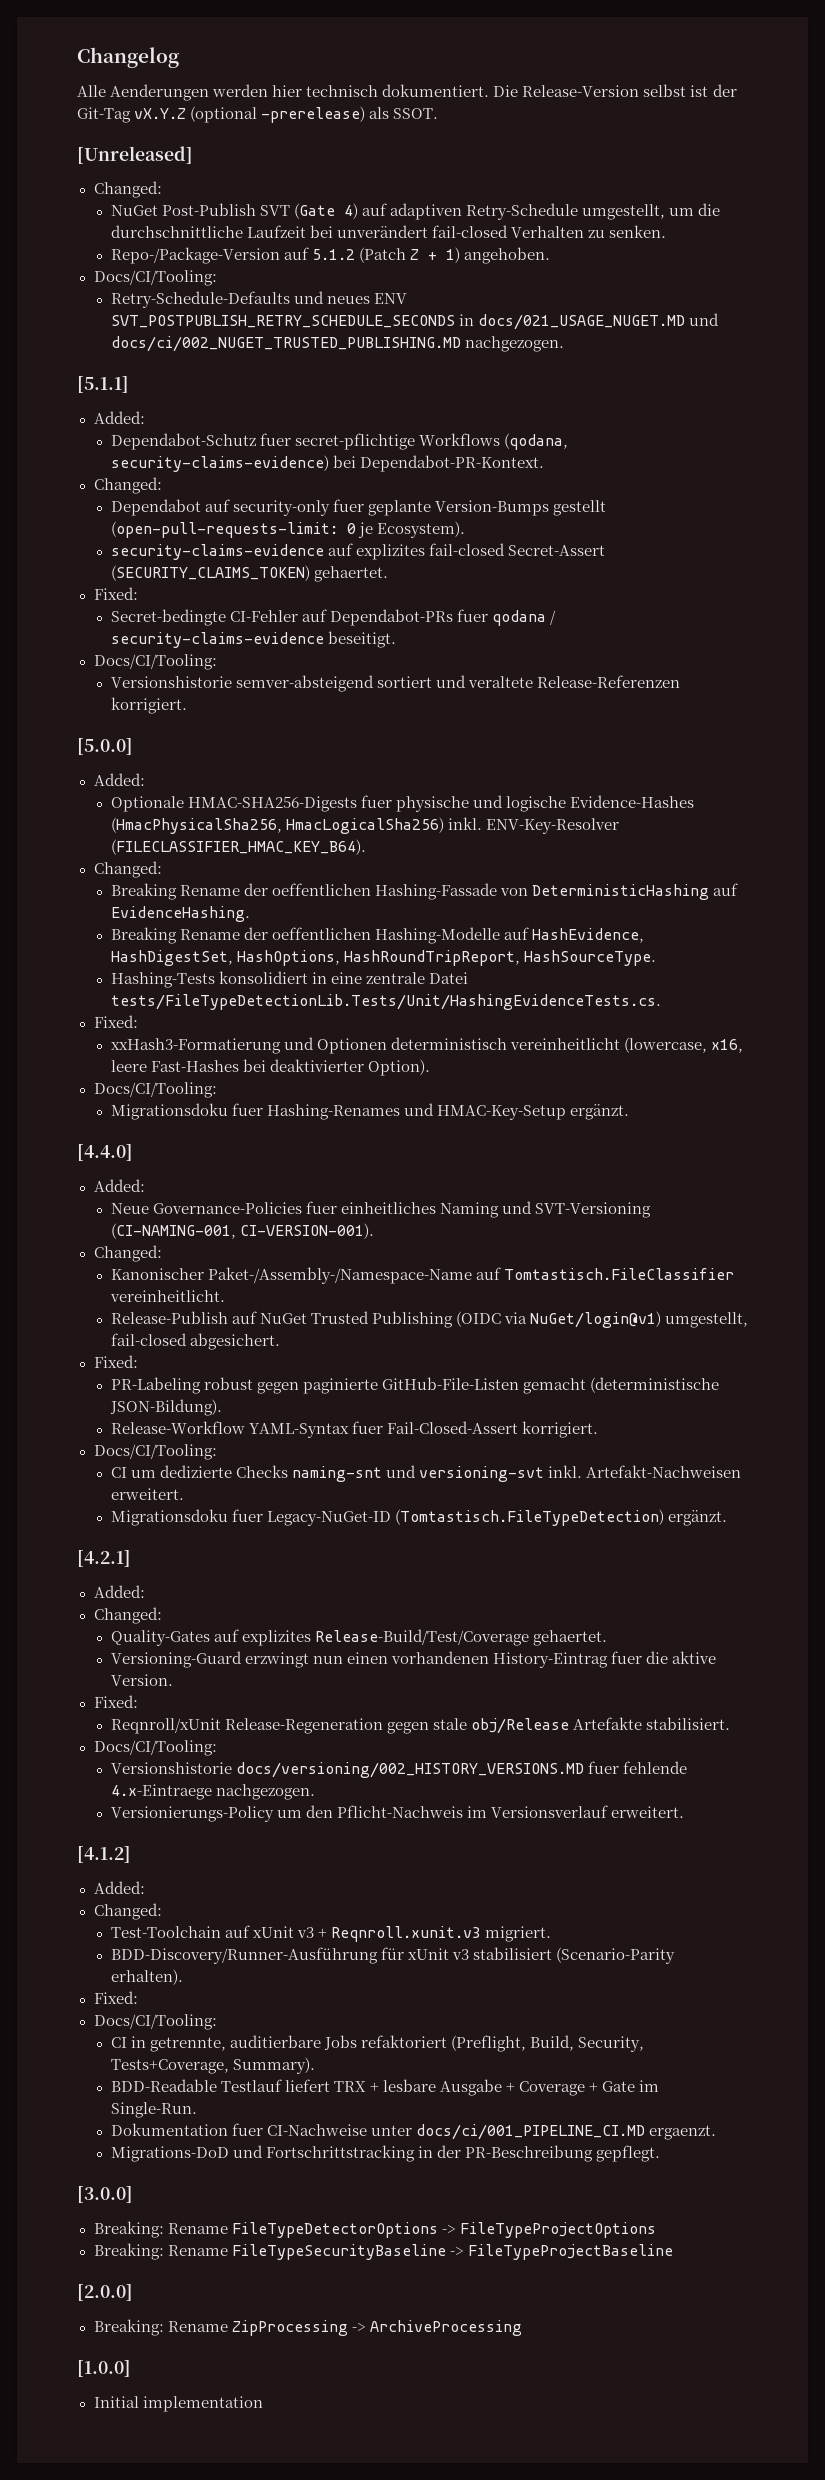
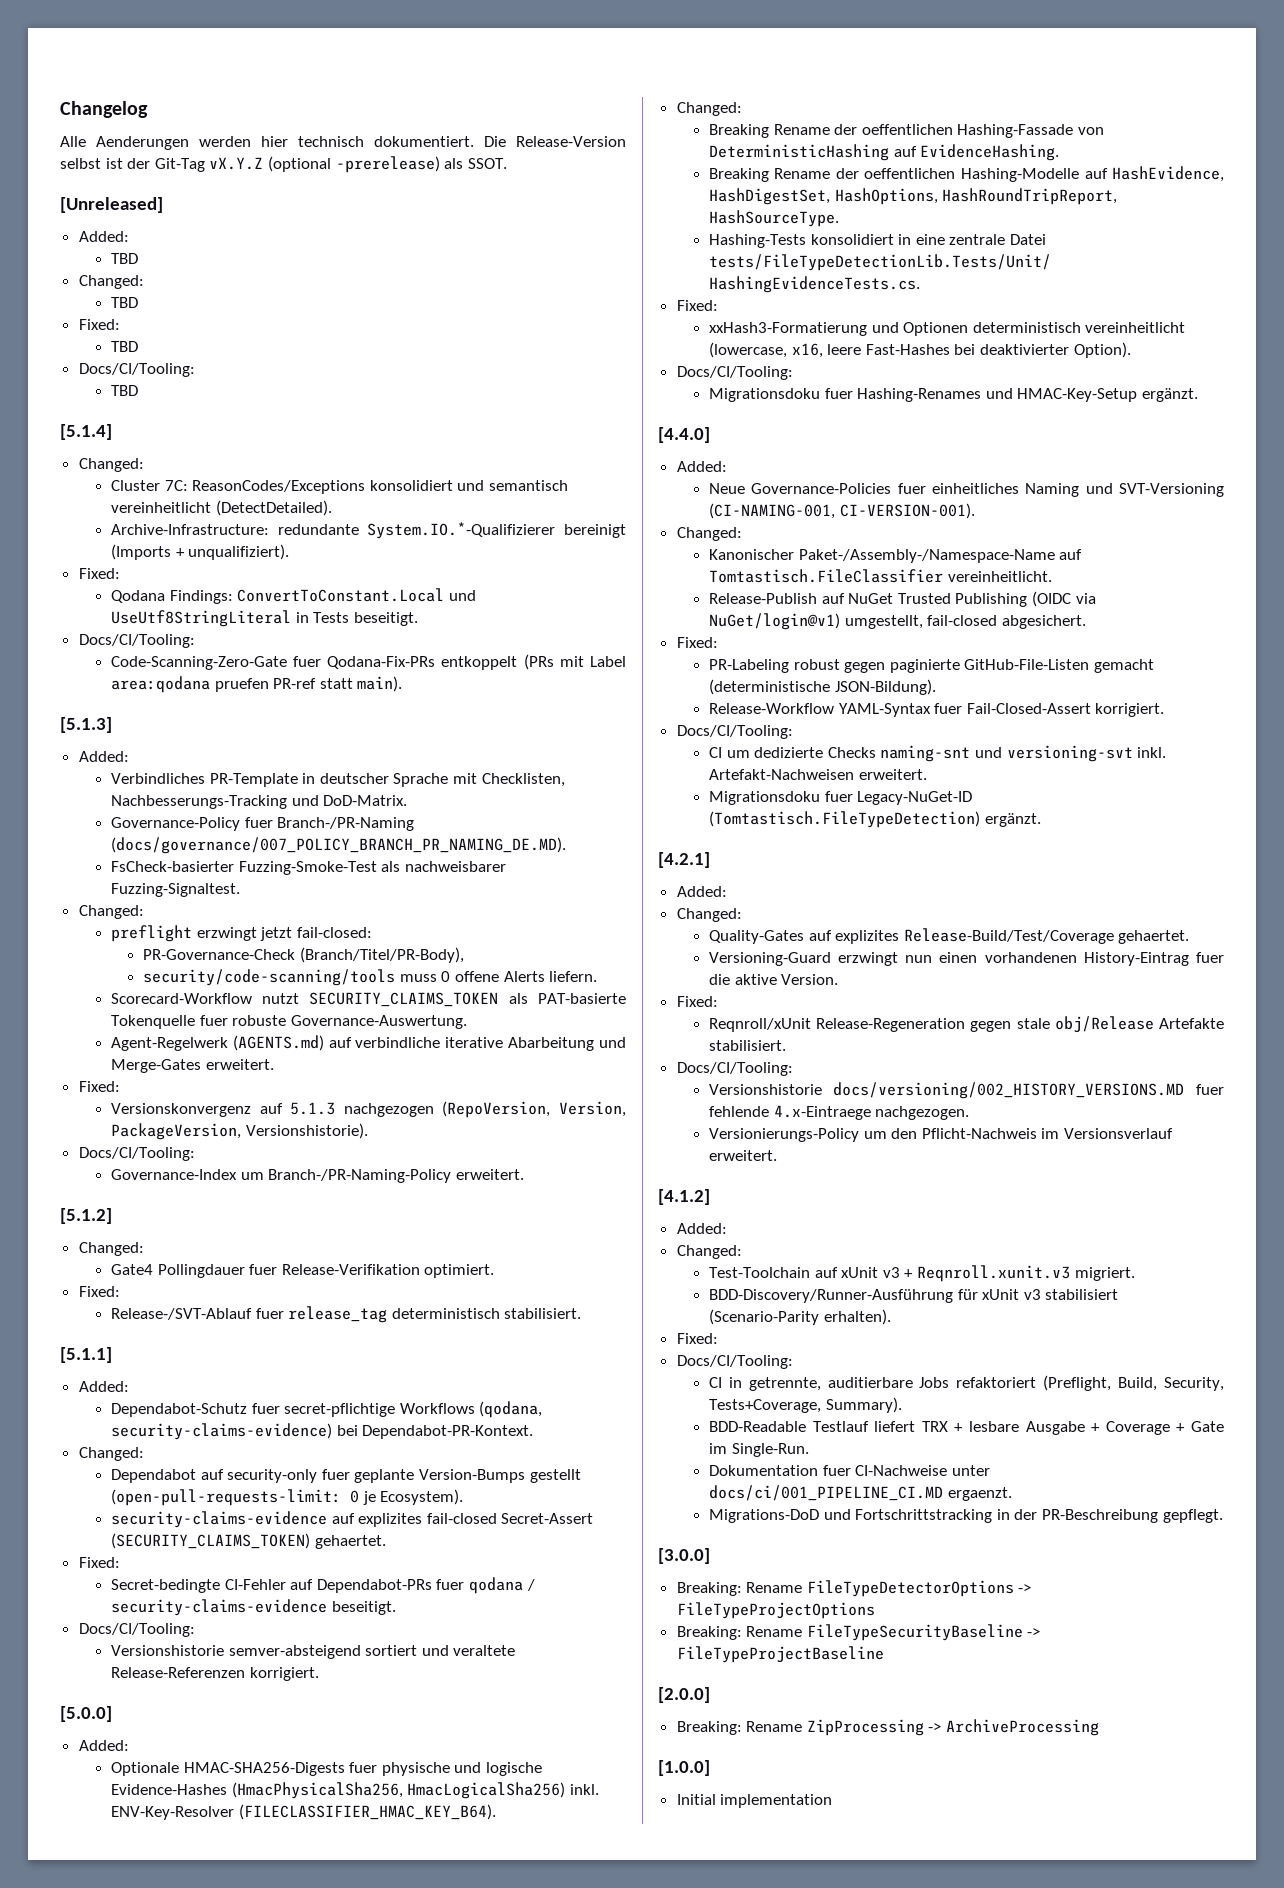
[93,181,162,198] [110,203,721,220] [110,225,666,238] [110,247,550,264] [93,270,217,286] [110,291,407,308] [110,313,719,330] [110,336,564,352] // Changed: // NuGet Post-Publish SVT (Gate 4) auf adaptiven Retry-Schedule umgestellt, um die durchschnittliche Laufzeit bei unverändert fail-closed Verhalten zu senken. // Repo-/Package-Version auf 5.1.2 (Patch Z + 1) angehoben. // Docs/CI/Tooling: // Retry-Schedule-Defaults und neues ENV SVT_POSTPUBLISH_RETRY_SCHEDULE_SECONDS in docs/021_USAGE_NUGET.MD und docs/ci/002_NUGET_TRUSTED_PUBLISHING.MD nachgezogen. -> [78,231,129,242] [110,253,138,264] [78,275,144,289] [110,297,138,308] [78,319,120,330] [110,341,138,352] [78,363,195,377] [110,385,138,396] [60,424,112,440] [78,458,144,472] [110,480,568,494] [110,500,332,516] [110,522,626,539] [110,544,290,560] [78,568,120,579] [110,588,476,604] [110,610,418,627] [78,634,195,648] [110,654,626,670] [110,676,403,693] [60,717,112,733] [78,751,129,762] [110,773,565,787] [110,795,408,809] [110,817,415,831] [110,837,566,854] [110,861,506,875] [110,883,240,897] [78,905,144,919] [110,925,372,942] [143,947,464,963] [143,969,598,986] [110,992,626,1007] [110,1015,467,1029] [110,1035,626,1051] [110,1059,274,1073] [78,1081,120,1092] [110,1101,627,1118] [110,1123,368,1140] [78,1147,195,1161] [110,1169,524,1183] [60,1208,112,1224] [78,1242,144,1256] [110,1264,495,1278] [78,1286,120,1297] [110,1306,582,1323] // Added: // TBD // Changed: // TBD // Fixed: // TBD // Docs/CI/Tooling: // TBD // [5.1.4] // Changed: // Cluster 7C: ReasonCodes/Exceptions konsolidiert und semantisch vereinheitlicht (DetectDetailed). // Archive-Infrastructure: redundante System.IO.*-Qualifizierer bereinigt (Imports + unqualifiziert). // Fixed: // Qodana Findings: ConvertToConstant.Local und UseUtf8StringLiteral in Tests beseitigt. // Docs/CI/Tooling: // Code-Scanning-Zero-Gate fuer Qodana-Fix-PRs entkoppelt (PRs mit Label area:qodana pruefen PR-ref statt main). // [5.1.3] // Added: // Verbindliches PR-Template in deutscher Sprache mit Checklisten, Nachbesserungs-Tracking und DoD-Matrix. // Governance-Policy fuer Branch-/PR-Naming (docs/governance/007_POLICY_BRANCH_PR_NAMING_DE.MD). // FsCheck-basierter Fuzzing-Smoke-Test als nachweisbarer Fuzzing-Signaltest. // Changed: // preflight erzwingt jetzt fail-closed: // PR-Governance-Check (Branch/Titel/PR-Body), // security/code-scanning/tools muss 0 offene Alerts liefern. // Scorecard-Workflow nutzt SECURITY_CLAIMS_TOKEN als PAT-basierte Tokenquelle fuer robuste Governance-Auswertung. // Agent-Regelwerk (AGENTS.md) auf verbindliche iterative Abarbeitung und Merge-Gates erweitert. // Fixed: // Versionskonvergenz auf 5.1.3 nachgezogen (RepoVersion, Version, PackageVersion, Versionshistorie). // Docs/CI/Tooling: // Governance-Index um Branch-/PR-Naming-Policy erweitert. // [5.1.2] // Changed: // Gate4 Pollingdauer fuer Release-Verifikation optimiert. // Fixed: // Release-/SVT-Ablauf fuer release_tag deterministisch stabilisiert.

